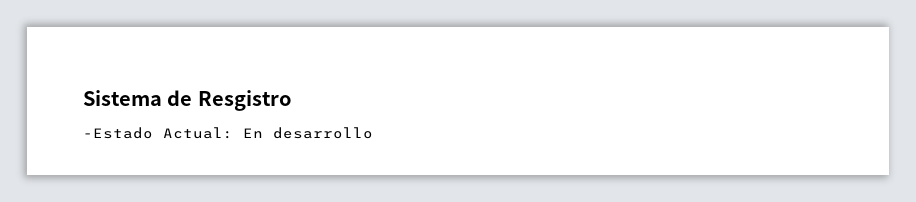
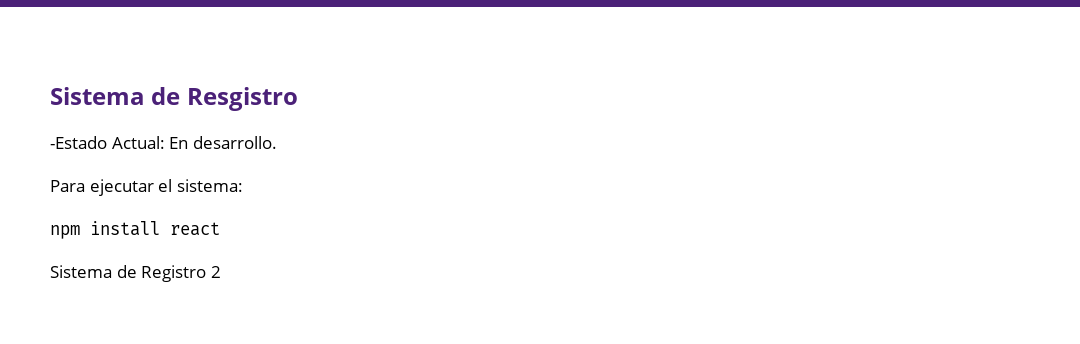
[273,127,373,139] desarrollo -> [192,136,277,149] [50,179,243,196] [50,221,220,239] [50,265,221,282] desarrollo. // Para ejecutar el sistema: // npm install react // Sistema de Registro 2

